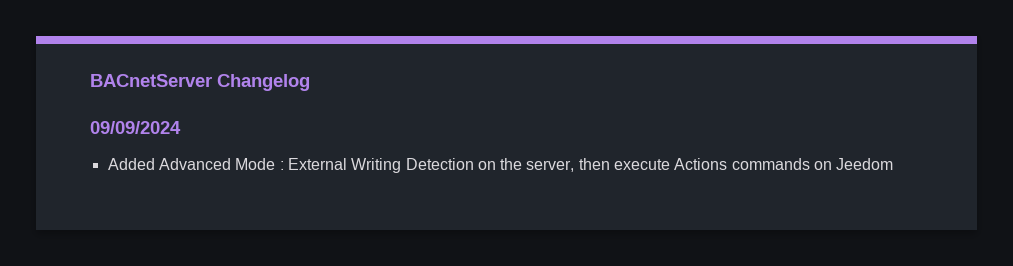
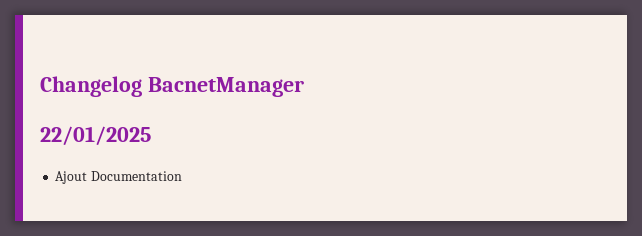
[90,74,212,87] BACnetServer -> (40, 86) none
[90,121,181,134] [107,158,894,173] // 09/09/2024 // Added Advanced Mode : External Writing Detection on the server, then execute Actions commands on Jeedom -> [147,77,304,97] [40,126,151,146] [55,171,183,184] BacnetManager // 22/01/2025 // Ajout Documentation

